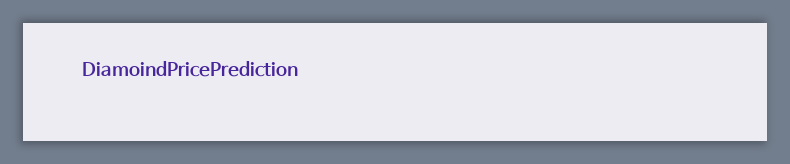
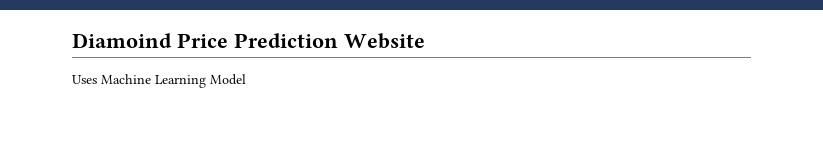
[82,61,298,77] DiamoindPricePrediction -> [72,33,425,49] [72,74,246,88] Diamoind Price Prediction Website // Uses Machine Learning Model

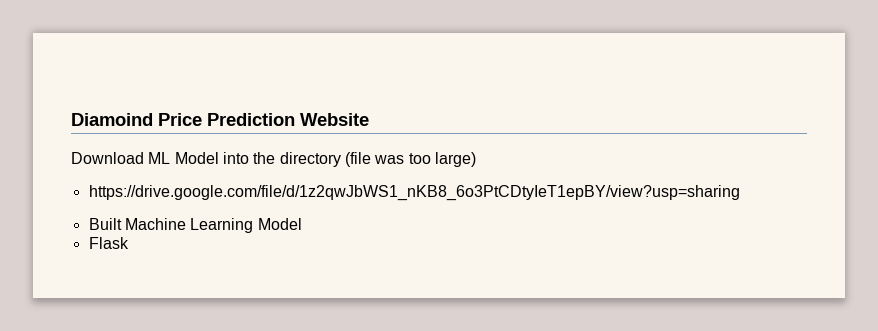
[72,75,97,84] Uses -> [71,152,476,167] [88,185,740,201] [88,218,122,230] Download ML Model into the directory (file was too large) // https://drive.google.com/file/d/1z2qwJbWS1_nKB8_6o3PtCDtyIeT1epBY/view?usp=sharing // Built
(246, 79) none -> [88,237,129,249] // Flask

